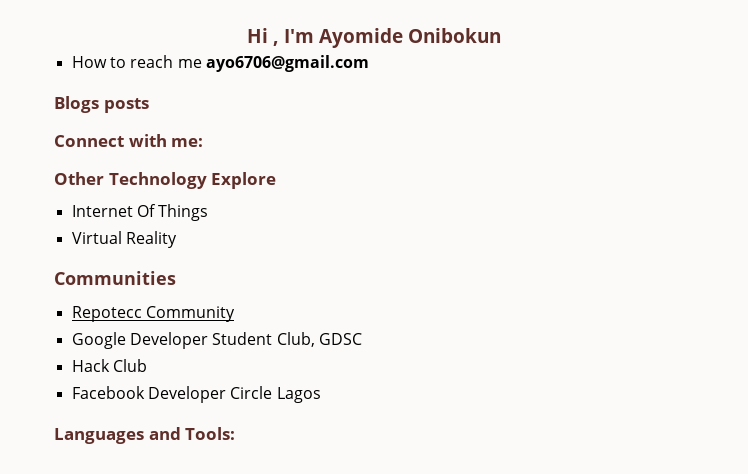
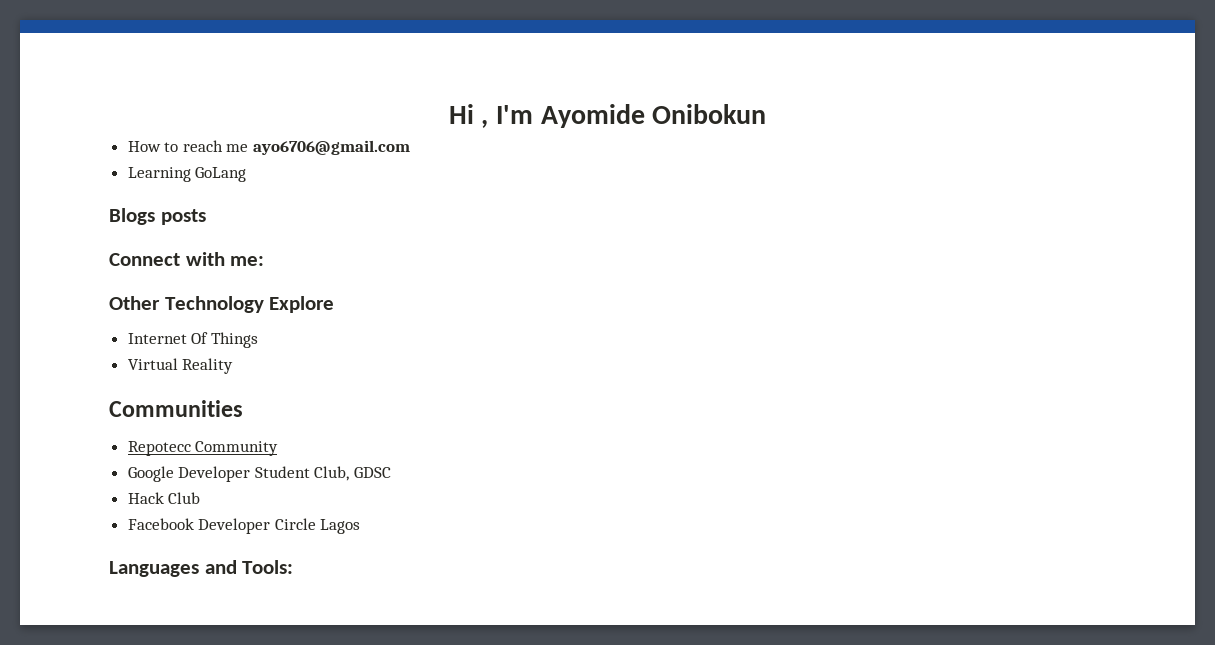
(369, 63) none -> [127,167,247,182] // Learning GoLang

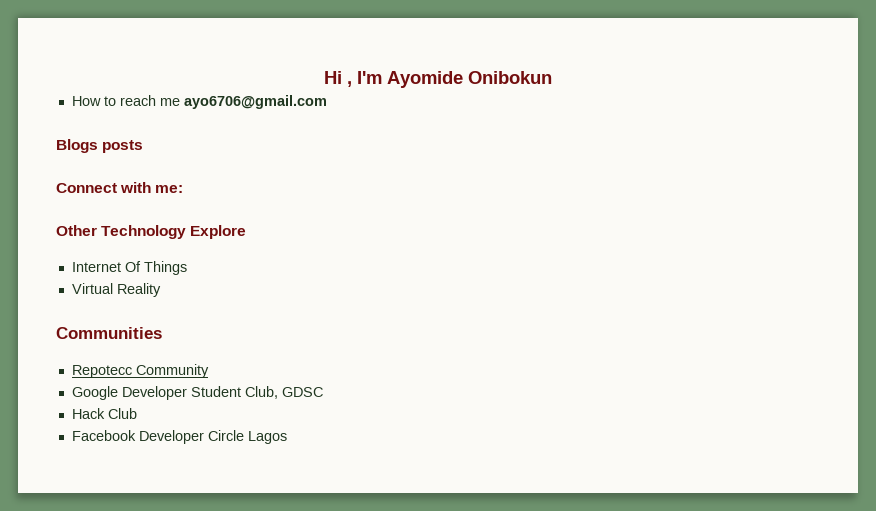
[127,167,247,182] // Learning GoLang -> (327, 102) none
[109,560,294,577] // Languages and Tools: -> (287, 437) none

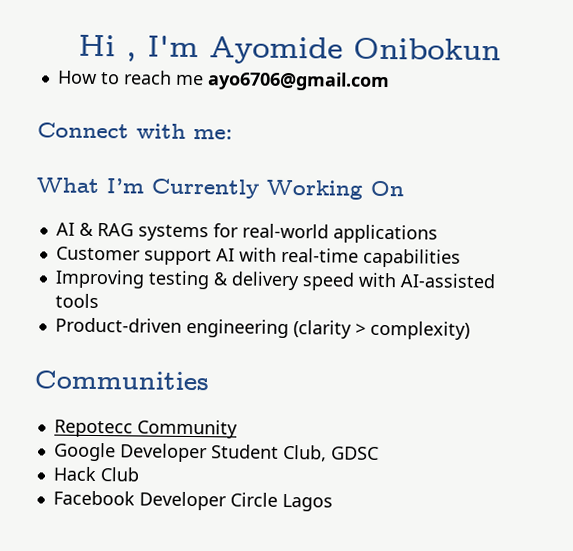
[56,139,144,153] // Blogs posts -> (390, 81) none
[56,225,247,239] [71,261,187,275] [71,283,161,297] Other Technology Explore // Internet Of Things // Virtual Reality -> [36,177,404,200] [55,222,438,244] [55,246,461,268] [54,269,496,291] [54,293,99,309] [54,317,470,340] What I’m Currently Working On // AI & RAG systems for real-world applications // Customer support AI with real-time capabilities // Improving testing & delivery speed with AI-assisted tools // Product-driven engineering (clarity > complexity)

